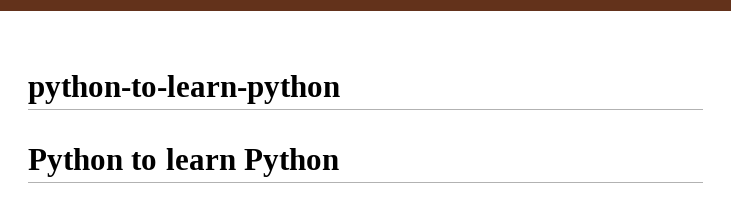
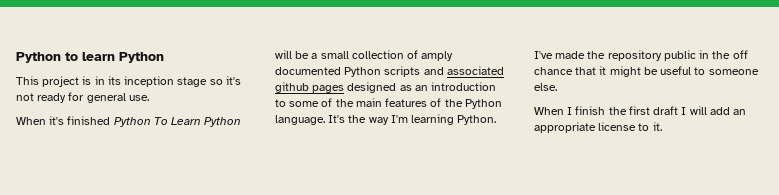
[28,75,340,104] python-to-learn-python // -> (16, 57) none
(340, 162) none -> [16,76,241,87] [16,92,149,103] [16,116,242,127] [275,50,454,61] [275,66,504,77] [275,82,497,93] [275,98,502,109] [275,114,497,125] [534,50,748,61] [534,66,759,77] [534,83,557,91] [534,106,747,115] [534,122,662,133] // This project is in its inception stage so it's not ready for general use. // When it's finished Python To Learn Python will be a small collection of amply documented Python scripts and associated github pages designed as an introduction to some of the main features of the Python language. It's the way I'm learning Python. I've made the repository public in the off chance that it might be useful to someone else. // When I finish the first draft I will add an appropriate license to it.

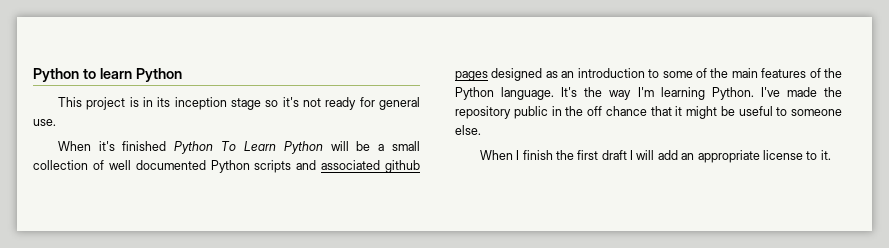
[421,51,454,61] amply -> [108,160,131,170] well

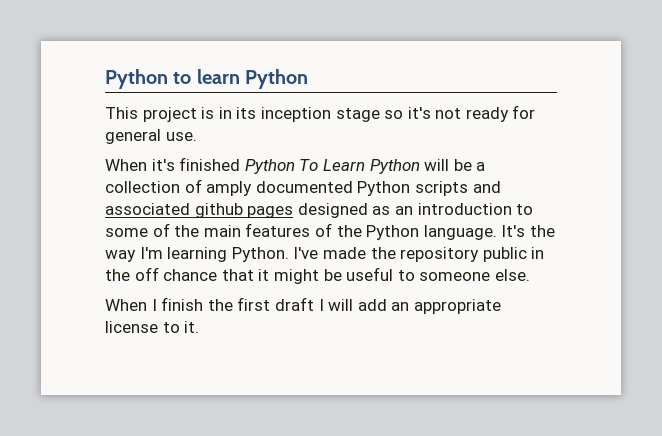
[392,141,421,151] small -> (486, 166) none
[108,160,131,170] well -> [206,181,253,196] amply

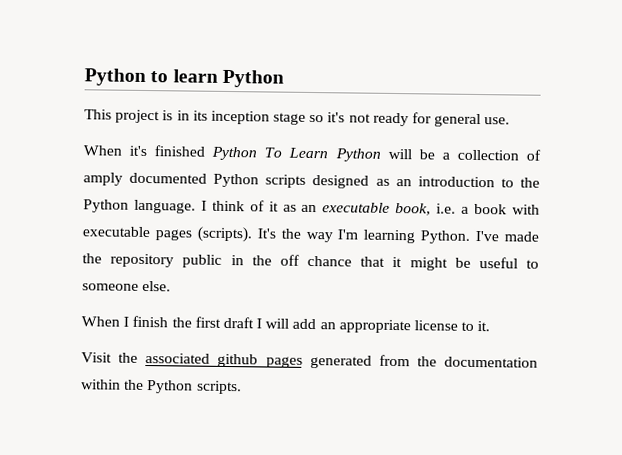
[472,181,501,193] [105,203,294,218] and associated github pages -> (307, 181) none
[105,223,497,240] some of the main features of the Python language. -> [519,177,540,188] [83,199,540,216] [82,226,252,243] the Python language. I think of it as an executable book, i.e. a book with executable pages (scripts).
(200, 327) none -> [81,352,538,369] [81,379,242,395] // Visit the associated github pages generated from the documentation within the Python scripts.

